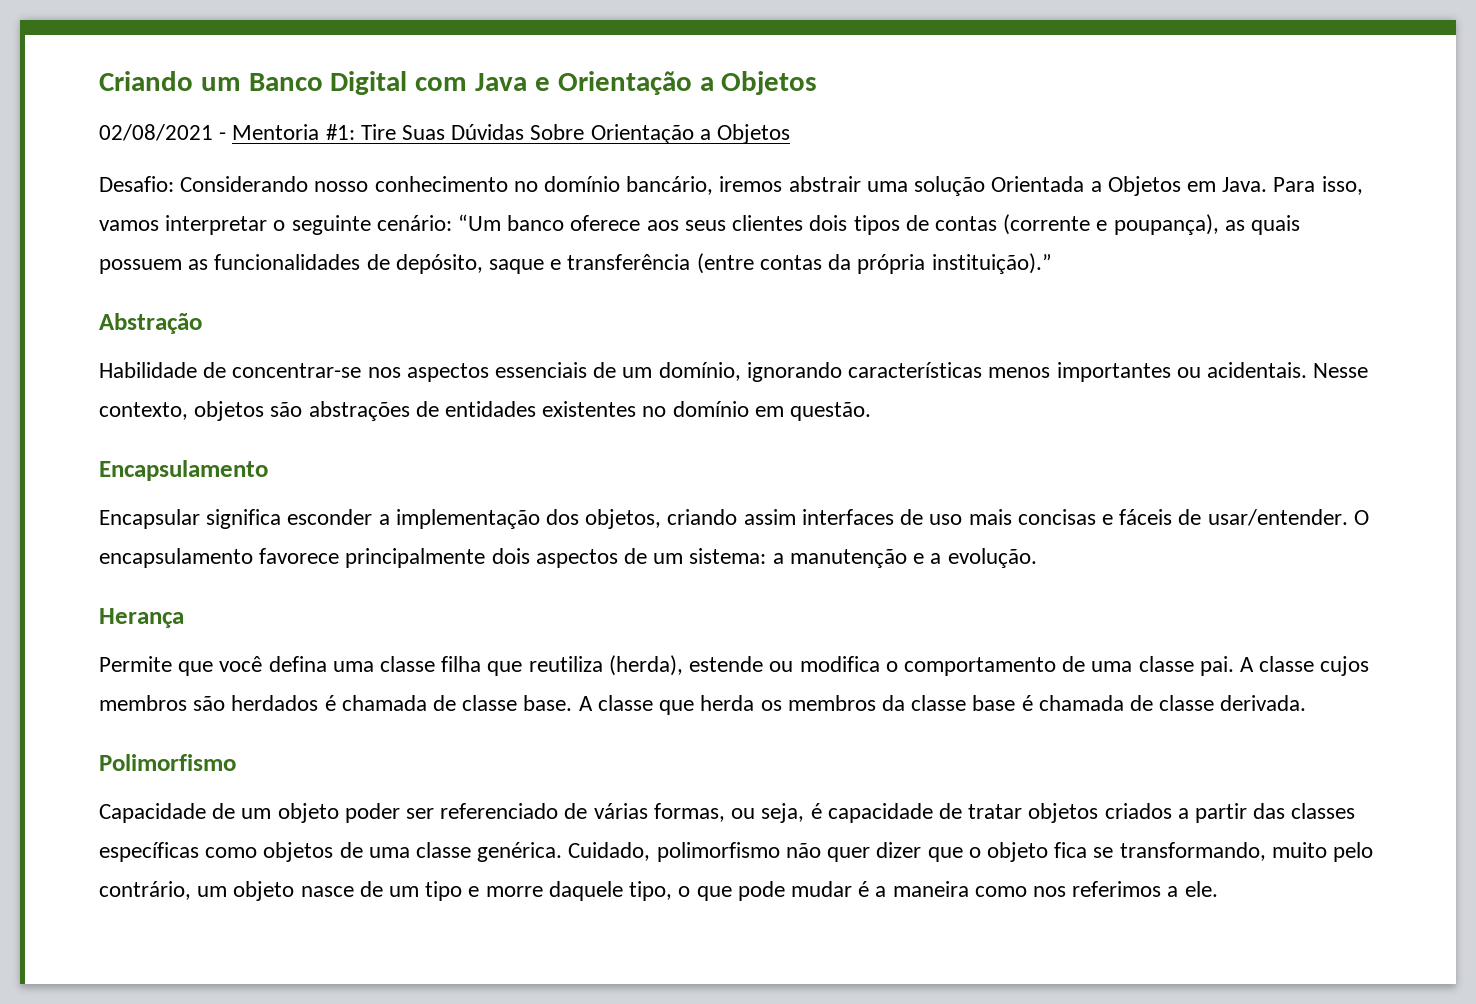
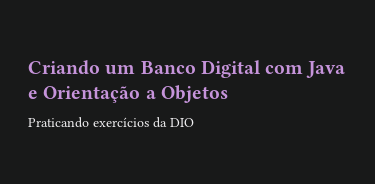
[99,124,791,144] [99,176,1363,196] [99,214,1300,235] [99,253,1052,274] [99,313,202,334] [99,362,1369,382] [99,401,872,421] [99,460,268,481] [99,509,1369,529] [99,548,1037,568] [99,608,184,628] [99,655,1370,676] [99,695,1307,715] [99,754,236,771] [99,803,1356,823] [99,842,1373,862] [99,881,1218,901] 02/08/2021 - Mentoria #1: Tire Suas Dúvidas Sobre Orientação a Objetos // Desafio: Considerando nosso conhecimento no domínio bancário, iremos abstrair uma solução Orientada a Objetos em Java. Para isso, vamos interpretar o seguinte cenário: “Um banco oferece aos seus clientes dois tipos de contas (corrente e poupança), as quais possuem as funcionalidades de depósito, saque e transferência (entre contas da própria instituição).” // Abstração // Habilidade de concentrar-se nos aspectos essenciais de um domínio, ignorando características menos importantes ou acidentais. Nesse contexto, objetos são abstrações de entidades existentes no domínio em questão. // Encapsulamento // Encapsular significa esconder a implementação dos objetos, criando assim interfaces de uso mais concisas e fáceis de usar/entender. O encapsulamento favorece principalmente dois aspectos de um sistema: a manutenção e a evolução. // Herança // Permite que você defina uma classe filha que reutiliza (herda), estende ou modifica o comportamento de uma classe pai. A classe cujos membros são herdados é chamada de classe base. A classe que herda os membros da classe base é chamada de classe derivada. // Polimorfismo // Capacidade de um objeto poder ser referenciado de várias formas, ou seja, é capacidade de tratar objetos criados a partir das classes específicas como objetos de uma classe genérica. Cuidado, polimorfismo não quer dizer que o objeto fica se transformando, muito pelo contrário, um objeto nasce de um tipo e morre daquele tipo, o que pode mudar é a maneira como nos referimos a ele. -> [28,117,194,128] Praticando exercícios da DIO

